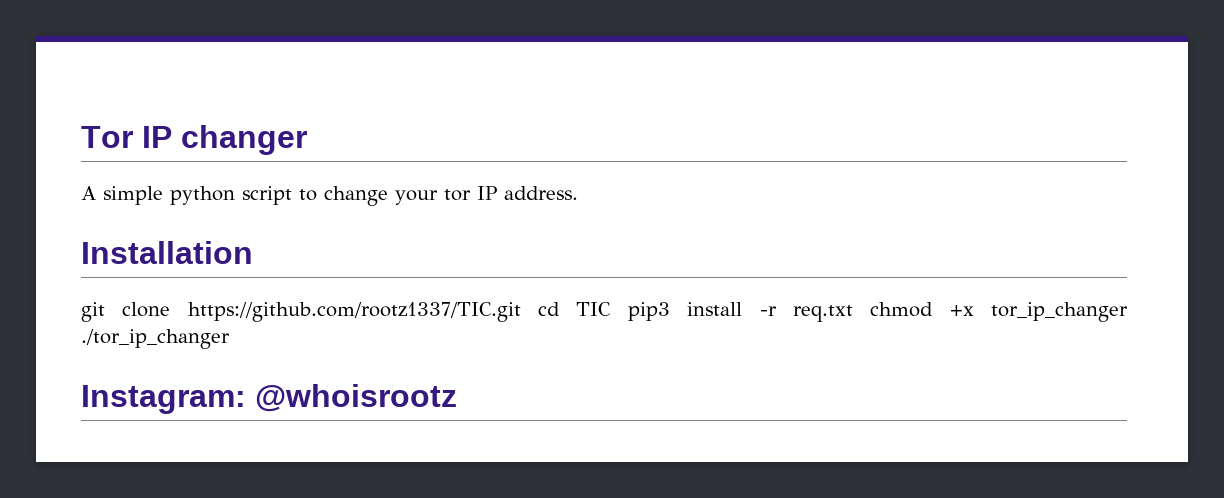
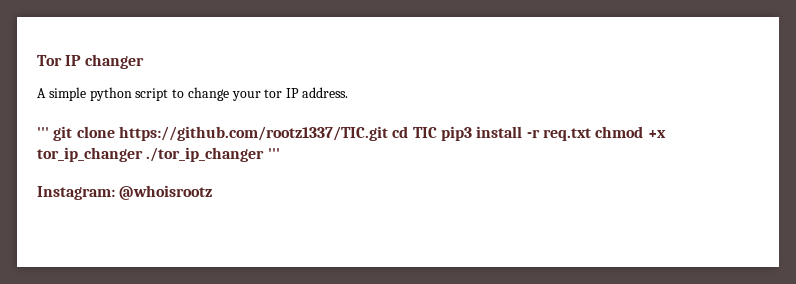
[81,241,253,264] Installation // -> [37,127,49,138] '''
(230, 339) none -> [267,148,280,159] '''

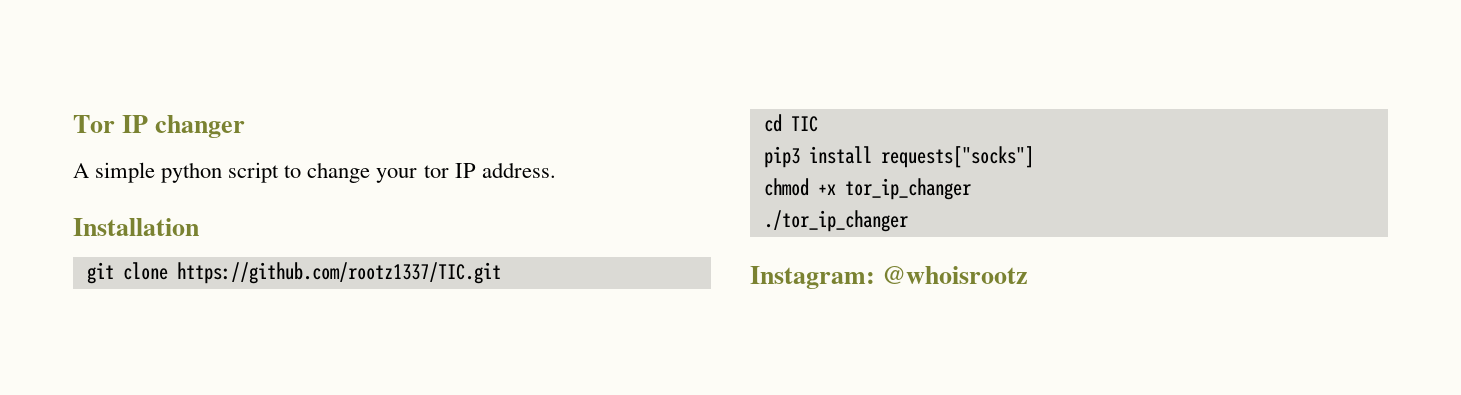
[37,127,49,138] ''' -> [73,218,199,236] Installation //
(388, 133) none -> (501, 273) //
(437, 132) none -> (818, 124) //
[526,128,591,141] -r req.txt -> [880,146,1034,168] requests["socks"] //
(143, 154) none -> (971, 189) //
[267,148,280,159] ''' -> (908, 221) none

